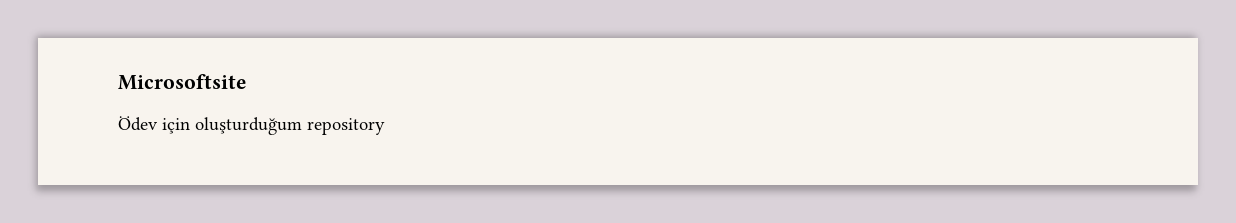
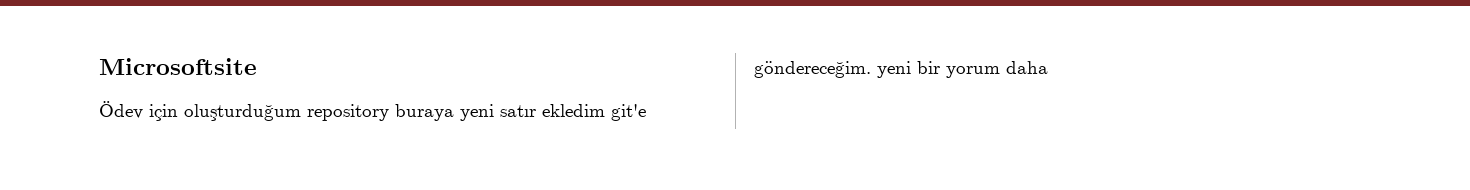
(385, 126) none -> [395,104,646,121] [754,61,1048,78] buraya yeni satır ekledim git'e göndereceğim. yeni bir yorum daha

